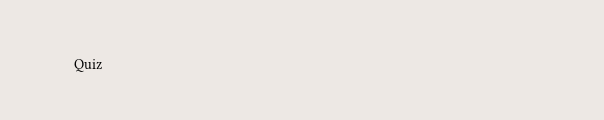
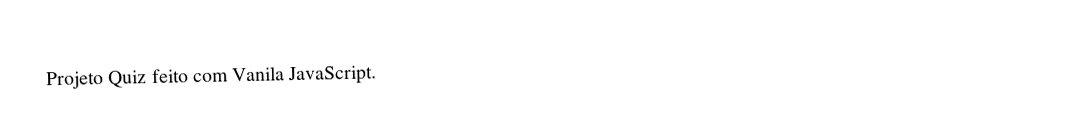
[74,59,102,72] Quiz -> [46,65,378,90] Projeto Quiz feito com Vanila JavaScript.

